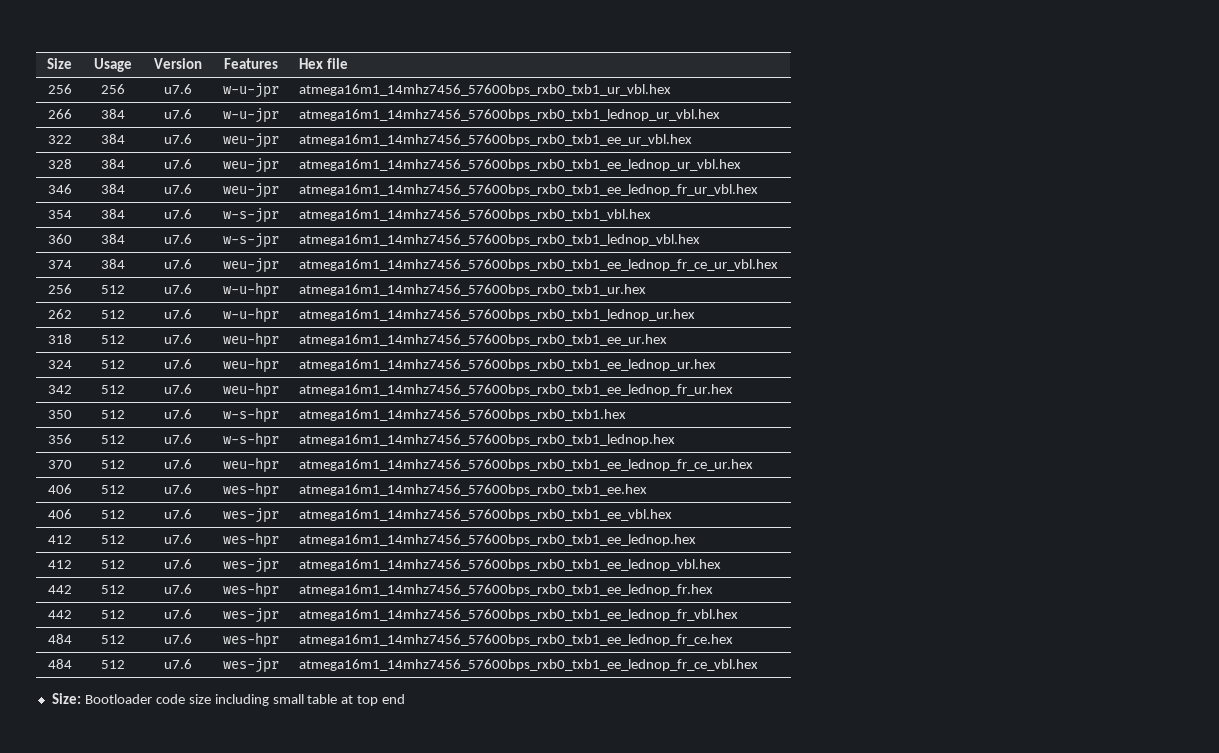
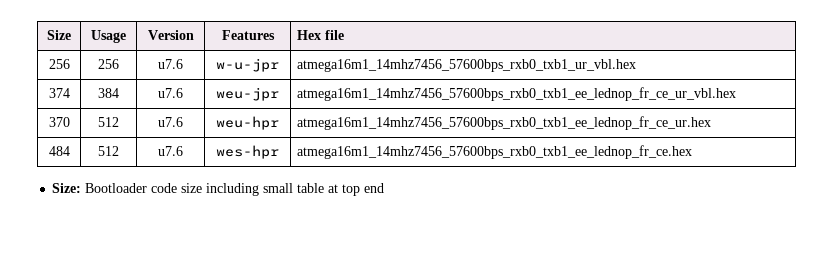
[47,109,72,119] [100,109,125,119] [163,109,192,119] [223,108,279,123] [299,109,721,121] [47,135,72,144] [100,134,125,144] [163,134,192,144] [223,133,279,148] [299,134,693,146] [47,159,72,169] [100,159,125,169] [163,159,192,169] [223,158,279,173] [299,159,742,171] [47,184,72,194] [100,184,125,194] [163,184,192,194] [223,183,279,198] [299,184,759,196] [47,210,72,219] [100,209,125,219] [163,209,192,219] [223,208,279,223] [299,209,652,221] [47,234,72,244] [100,234,125,244] [163,234,192,244] [223,233,279,248] [299,234,701,246] // 266 | 384 | u7.6 | w-u-jpr | atmega16m1_14mhz7456_57600bps_rxb0_txb1_lednop_ur_vbl.hex // 322 | 384 | u7.6 | weu-jpr | atmega16m1_14mhz7456_57600bps_rxb0_txb1_ee_ur_vbl.hex // 328 | 384 | u7.6 | weu-jpr | atmega16m1_14mhz7456_57600bps_rxb0_txb1_ee_lednop_ur_vbl.hex // 346 | 384 | u7.6 | weu-jpr | atmega16m1_14mhz7456_57600bps_rxb0_txb1_ee_lednop_fr_ur_vbl.hex // 354 | 384 | u7.6 | w-s-jpr | atmega16m1_14mhz7456_57600bps_rxb0_txb1_vbl.hex // 360 | 384 | u7.6 | w-s-jpr | atmega16m1_14mhz7456_57600bps_rxb0_txb1_lednop_vbl.hex -> (637, 65) none
[47,284,72,294] [100,285,125,294] [163,284,192,294] [223,282,279,298] [299,284,647,296] [47,309,72,319] [100,310,125,319] [163,309,192,319] [223,307,279,323] [299,309,696,321] [47,334,72,344] [100,335,125,344] [163,334,192,344] [223,332,279,348] [299,334,668,346] [47,360,72,369] [100,360,125,369] [163,359,192,369] [223,357,279,373] [299,359,717,371] [47,385,72,394] [100,385,125,394] [163,384,192,394] [223,382,279,398] [299,384,734,396] [47,410,72,419] [100,410,125,419] [163,409,192,419] [223,407,279,423] [299,409,627,421] [47,434,72,444] [100,435,125,444] [163,434,192,444] [223,432,279,448] [299,434,676,446] // 256 | 512 | u7.6 | w-u-hpr | atmega16m1_14mhz7456_57600bps_rxb0_txb1_ur.hex // 262 | 512 | u7.6 | w-u-hpr | atmega16m1_14mhz7456_57600bps_rxb0_txb1_lednop_ur.hex // 318 | 512 | u7.6 | weu-hpr | atmega16m1_14mhz7456_57600bps_rxb0_txb1_ee_ur.hex // 324 | 512 | u7.6 | weu-hpr | atmega16m1_14mhz7456_57600bps_rxb0_txb1_ee_lednop_ur.hex // 342 | 512 | u7.6 | weu-hpr | atmega16m1_14mhz7456_57600bps_rxb0_txb1_ee_lednop_fr_ur.hex // 350 | 512 | u7.6 | w-s-hpr | atmega16m1_14mhz7456_57600bps_rxb0_txb1.hex // 356 | 512 | u7.6 | w-s-hpr | atmega16m1_14mhz7456_57600bps_rxb0_txb1_lednop.hex -> (737, 94) none
[47,484,72,494] [100,485,125,494] [163,484,192,494] [223,482,279,498] [299,484,648,496] [47,509,72,519] [100,510,125,519] [163,509,192,519] [223,508,279,523] [299,509,673,521] [47,535,72,544] [100,535,125,544] [163,534,192,544] [223,532,279,548] [299,534,697,546] [47,560,72,569] [100,560,125,569] [163,559,192,569] [223,558,279,573] [299,559,722,571] [47,585,72,594] [100,585,125,594] [163,584,192,594] [223,582,279,598] [299,584,714,596] [47,610,72,619] [100,610,125,619] [163,609,192,619] [223,608,279,623] [299,609,739,621] // 406 | 512 | u7.6 | wes-hpr | atmega16m1_14mhz7456_57600bps_rxb0_txb1_ee.hex // 406 | 512 | u7.6 | wes-jpr | atmega16m1_14mhz7456_57600bps_rxb0_txb1_ee_vbl.hex // 412 | 512 | u7.6 | wes-hpr | atmega16m1_14mhz7456_57600bps_rxb0_txb1_ee_lednop.hex // 412 | 512 | u7.6 | wes-jpr | atmega16m1_14mhz7456_57600bps_rxb0_txb1_ee_lednop_vbl.hex // 442 | 512 | u7.6 | wes-hpr | atmega16m1_14mhz7456_57600bps_rxb0_txb1_ee_lednop_fr.hex // 442 | 512 | u7.6 | wes-jpr | atmega16m1_14mhz7456_57600bps_rxb0_txb1_ee_lednop_fr_vbl.hex -> (712, 123) none
[47,659,72,669] [100,660,125,669] [163,659,192,669] [223,658,279,673] [299,659,759,671] // 484 | 512 | u7.6 | wes-jpr | atmega16m1_14mhz7456_57600bps_rxb0_txb1_ee_lednop_fr_ce_vbl.hex -> (693, 152) none

